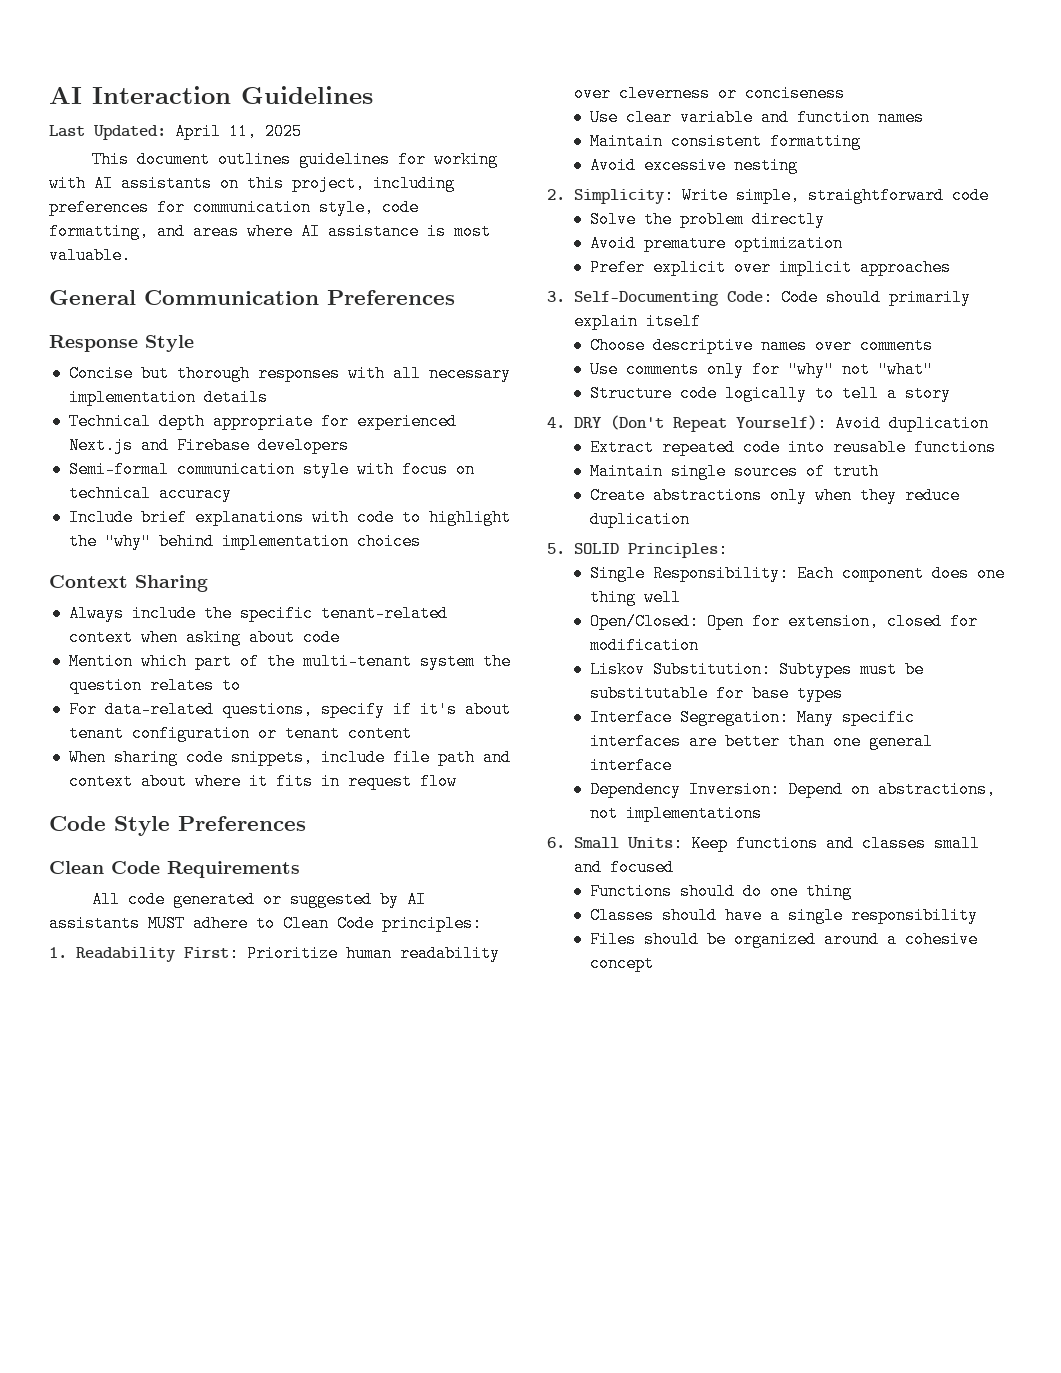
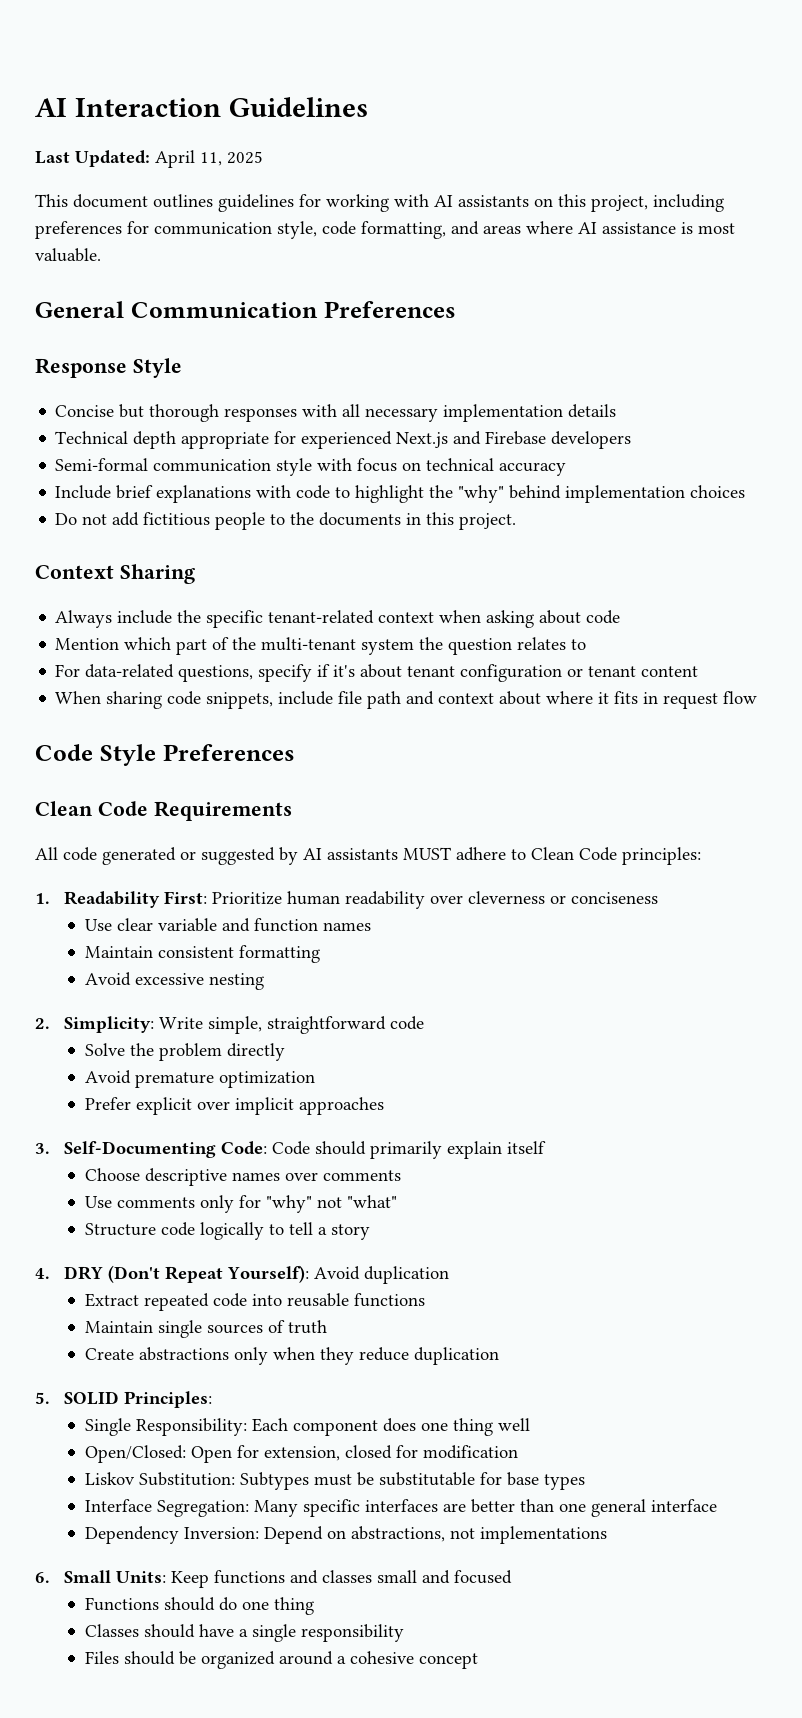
(421, 541) none -> [55,512,517,530] // Do not add fictitious people to the documents in this project.

